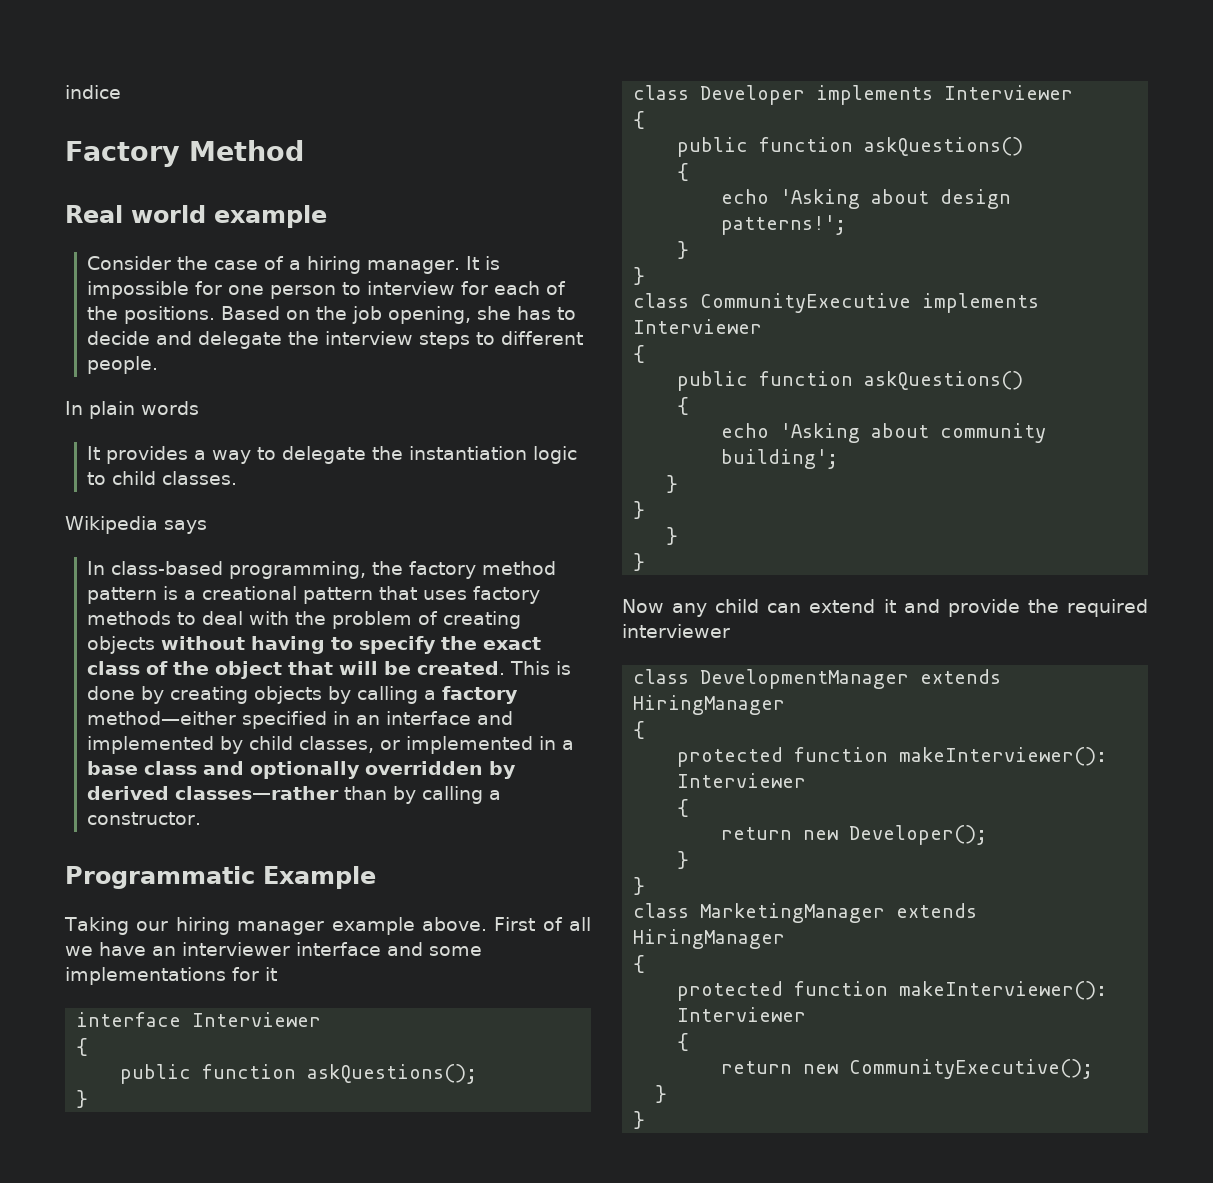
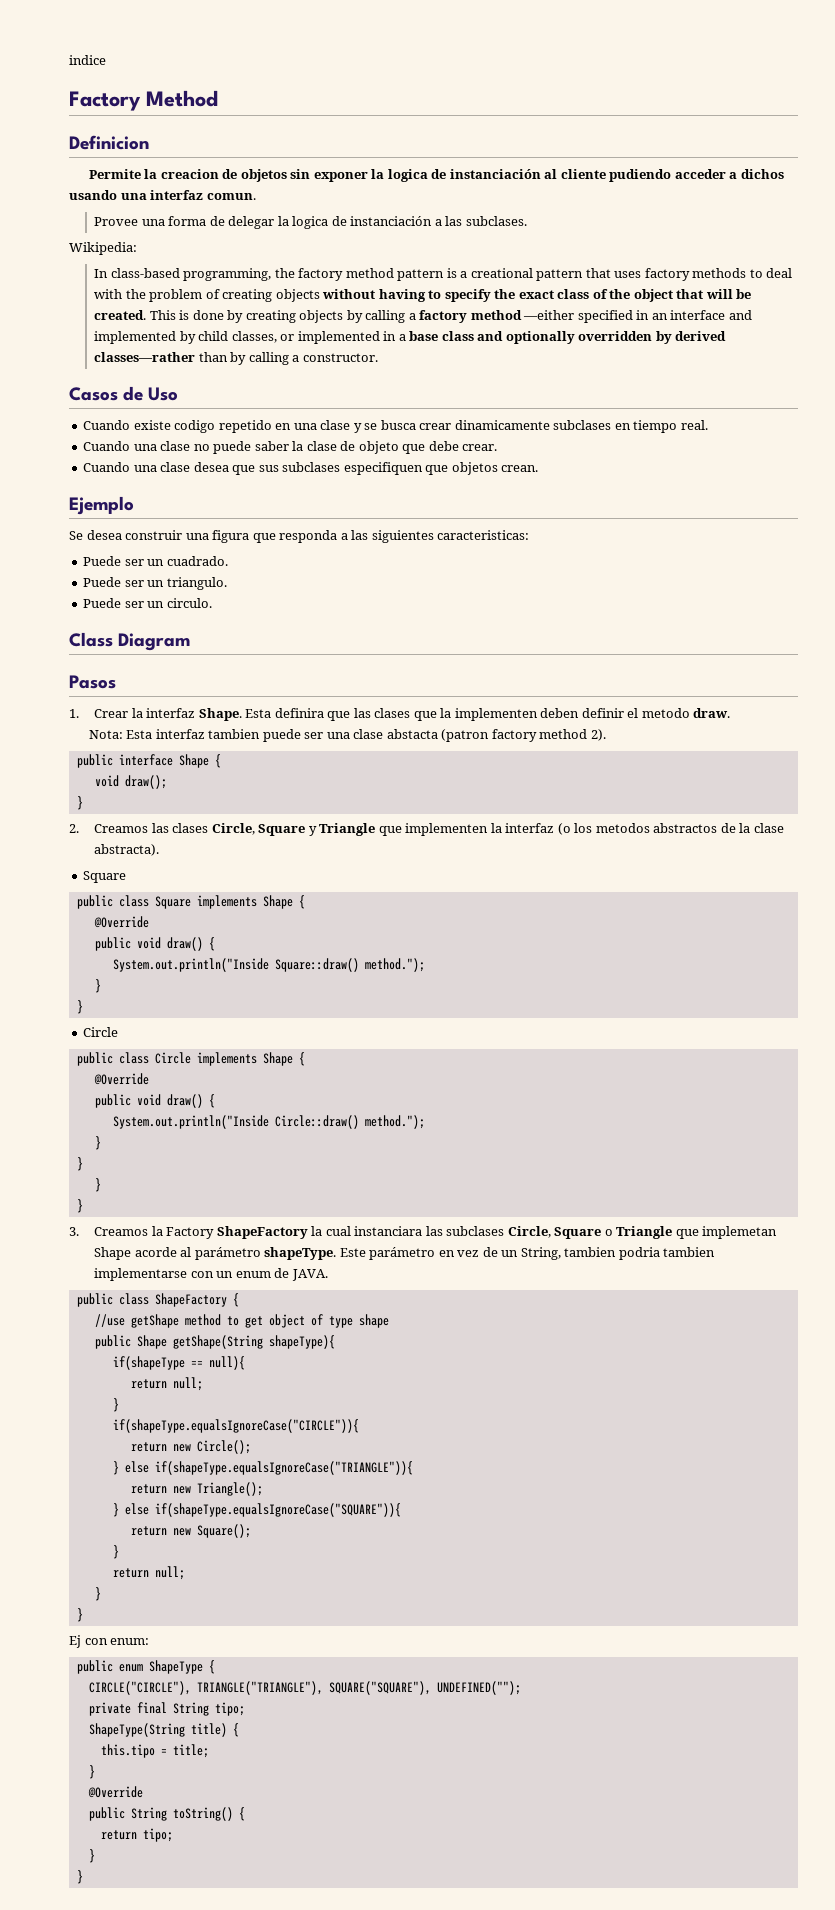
[65,205,327,228] [87,256,501,274] [87,281,567,299] [87,306,577,324] [87,331,584,349] [87,356,159,374] [65,401,199,419] [87,446,578,464] [87,471,238,485] [65,516,207,534] Real world example // Consider the case of a hiring manager. It is impossible for one person to interview for each of the positions. Based on the job opening, she has to decide and delegate the interview steps to different people. // In plain words // It provides a way to delegate the instantiation logic to child classes. // Wikipedia says -> [69,135,149,150] [88,169,784,182] [69,190,256,200] [94,216,527,229] [69,242,137,255] Definicion // Permite la creacion de objetos sin exponer la logica de instanciación al cliente pudiendo acceder a dichos usando una interfaz comun. // Provee una forma de delegar la logica de instanciación a las subclases. // Wikipedia:
[87,711,237,725] method—either -> [470,310,575,320] method —either
[65,866,376,889] [64,917,591,935] [65,942,482,956] [65,967,277,985] [76,1012,322,1027] [76,1038,89,1056] [120,1064,478,1084] [76,1090,89,1108] [633,85,1074,105] [633,111,646,129] [677,137,1024,157] [677,163,690,181] [721,189,1012,209] [721,215,847,235] [677,241,690,259] [633,267,646,285] [633,293,1040,313] [633,319,763,334] [633,345,646,363] [677,371,1024,391] [677,397,690,415] [721,423,1047,443] [721,449,839,469] Programmatic Example // Taking our hiring manager example above. First of all we have an interviewer interface and some implementations for it // interface Interviewer // { // public function askQuestions(); // } // class Developer implements Interviewer // { // public function askQuestions() // { // echo 'Asking about design patterns!'; // } // } // class CommunityExecutive implements Interviewer // { // public function askQuestions() // { // echo 'Asking about community building'; -> [69,386,179,401] [83,420,708,433] [83,441,498,454] [83,462,539,475] [69,496,134,515] [69,530,530,543] [83,556,228,566] [83,577,227,590] [83,598,212,608] [69,632,191,651] [69,675,116,689] [69,708,731,721] [88,729,606,742] [76,754,221,768] [94,775,167,789] [76,796,83,810] [69,823,784,836] [94,844,160,856] [83,871,127,883] [76,895,305,909] [93,916,149,928] [94,937,215,951] [112,958,425,972] [94,979,101,993] [76,1000,83,1014] [83,1027,119,1037] [76,1052,305,1066] [93,1073,149,1085] [94,1094,215,1108] [112,1115,425,1129] Casos de Uso // Cuando existe codigo repetido en una clase y se busca crear dinamicamente subclases en tiempo real. // Cuando una clase no puede saber la clase de objeto que debe crear. // Cuando una clase desea que sus subclases especifiquen que objetos crean. // Ejemplo // Se desea construir una figura que responda a las siguientes caracteristicas: // Puede ser un cuadrado. // Puede ser un triangulo. // Puede ser un circulo. // Class Diagram // Pasos // 1. Crear la interfaz Shape. Esta definira que las clases que la implementen deben definir el metodo draw. // Nota: Esta interfaz tambien puede ser una clase abstacta (patron factory method 2). // public interface Shape { // void draw(); // } // 2. Creamos las clases Circle, Square y Triangle que implementen la interfaz (o los metodos abstractos de la clase abstracta). // Square // public class Square implements Shape { // @Override // public void draw() { // System.out.println("Inside Square::draw() method."); // } // } // Circle // public class Circle implements Shape { // @Override // public void draw() { // System.out.println("Inside Circle::draw() method.");
[622,599,1148,617] [622,624,730,638] [633,669,1002,689] [633,695,786,715] [633,721,646,739] [677,747,1108,767] [677,773,807,788] [677,799,690,817] [721,825,988,845] [677,851,690,869] [633,877,646,895] [633,903,978,923] [633,929,786,949] [633,955,646,973] [677,981,1108,1001] [677,1007,807,1022] [677,1033,690,1051] [721,1059,1094,1079] Now any child can extend it and provide the required interviewer // class DevelopmentManager extends HiringManager // { // protected function makeInterviewer(): Interviewer // { // return new Developer(); // } // } // class MarketingManager extends HiringManager // { // protected function makeInterviewer(): Interviewer // { // return new CommunityExecutive(); -> [69,1226,778,1239] [94,1247,716,1260] [94,1268,328,1281] [76,1293,239,1307] [94,1314,389,1328] [94,1335,335,1349] [112,1356,245,1370] [130,1377,203,1391] [112,1398,119,1412] [112,1419,359,1433] [130,1440,251,1454] [112,1461,413,1475] [130,1482,263,1496] [112,1503,401,1517] [130,1524,251,1538] [112,1545,119,1559] [112,1566,185,1580] [94,1587,101,1601] [76,1608,83,1622] [69,1635,150,1648] [76,1660,215,1674] [88,1681,521,1695] [88,1702,245,1716] [88,1723,239,1737] [100,1744,209,1758] [88,1765,95,1779] [87,1786,143,1798] [88,1807,245,1821] [100,1828,173,1842] 3. Creamos la Factory ShapeFactory la cual instanciara las subclases Circle, Square o Triangle que implemetan Shape acorde al parámetro shapeType. Este parámetro en vez de un String, tambien podria tambien implementarse con un enum de JAVA. // public class ShapeFactory { // //use getShape method to get object of type shape // public Shape getShape(String shapeType){ // if(shapeType == null){ // return null; // } // if(shapeType.equalsIgnoreCase("CIRCLE")){ // return new Circle(); // } else if(shapeType.equalsIgnoreCase("TRIANGLE")){ // return new Triangle(); // } else if(shapeType.equalsIgnoreCase("SQUARE")){ // return new Square(); // } // return null; // } // } // Ej con enum: // public enum ShapeType { // CIRCLE("CIRCLE"), TRIANGLE("TRIANGLE"), SQUARE("SQUARE"), UNDEFINED(""); // private final String tipo; // ShapeType(String title) { // this.tipo = title; // } // @Override // public String toString() { // return tipo;

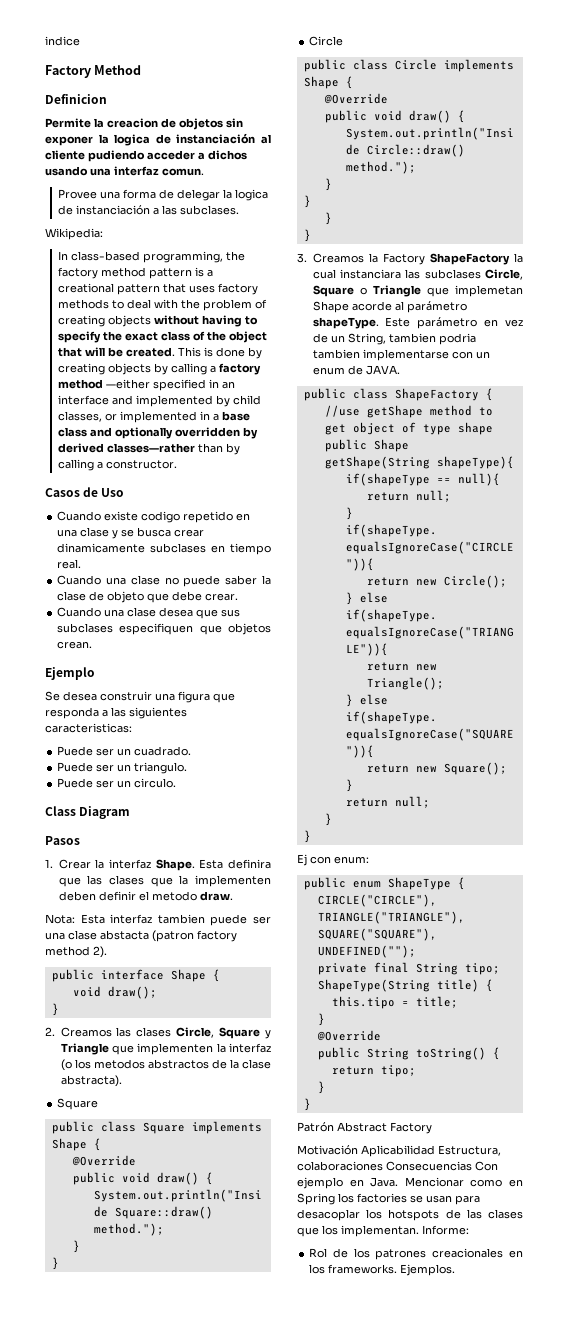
(83, 1877) none -> [297,1122,432,1134] [297,1145,501,1157] [297,1161,498,1171] [297,1177,523,1189] [297,1193,480,1205] [297,1209,523,1221] [297,1225,469,1237] [309,1248,523,1260] [309,1264,456,1276] // Patrón Abstract Factory // Motivación Aplicabilidad Estructura, colaboraciones Consecuencias Con ejemplo en Java. Mencionar como en Spring los factories se usan para desacoplar los hotspots de las clases que los implementan. Informe: // Rol de los patrones creacionales en los frameworks. Ejemplos.

